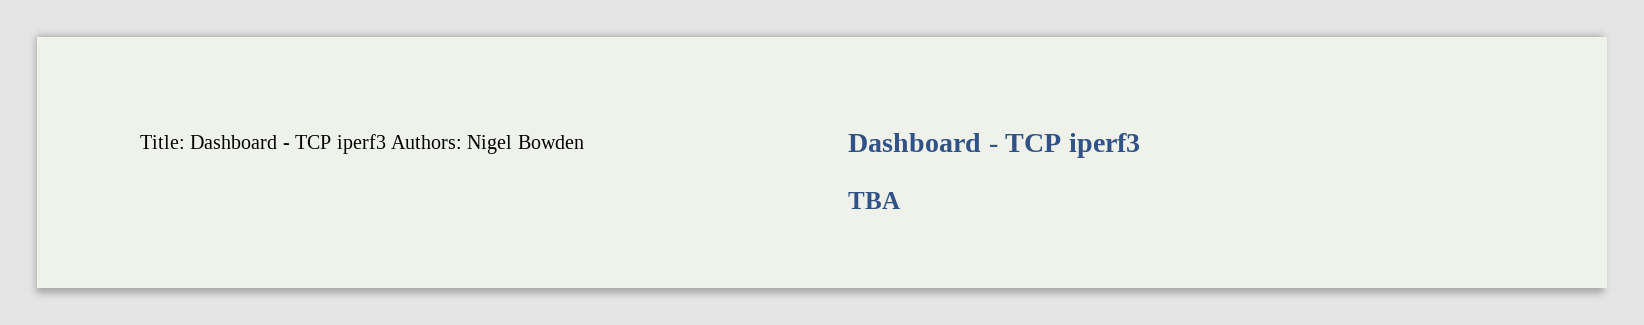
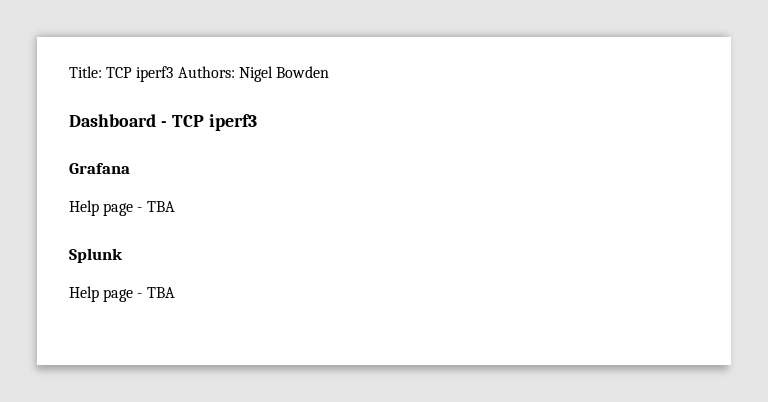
[190,135,290,149] Dashboard - -> (102, 72) none
(1140, 145) none -> [69,163,130,174] [69,200,175,216] [69,248,123,263] [69,286,143,302] Grafana // Help page - TBA // Splunk // Help page -

